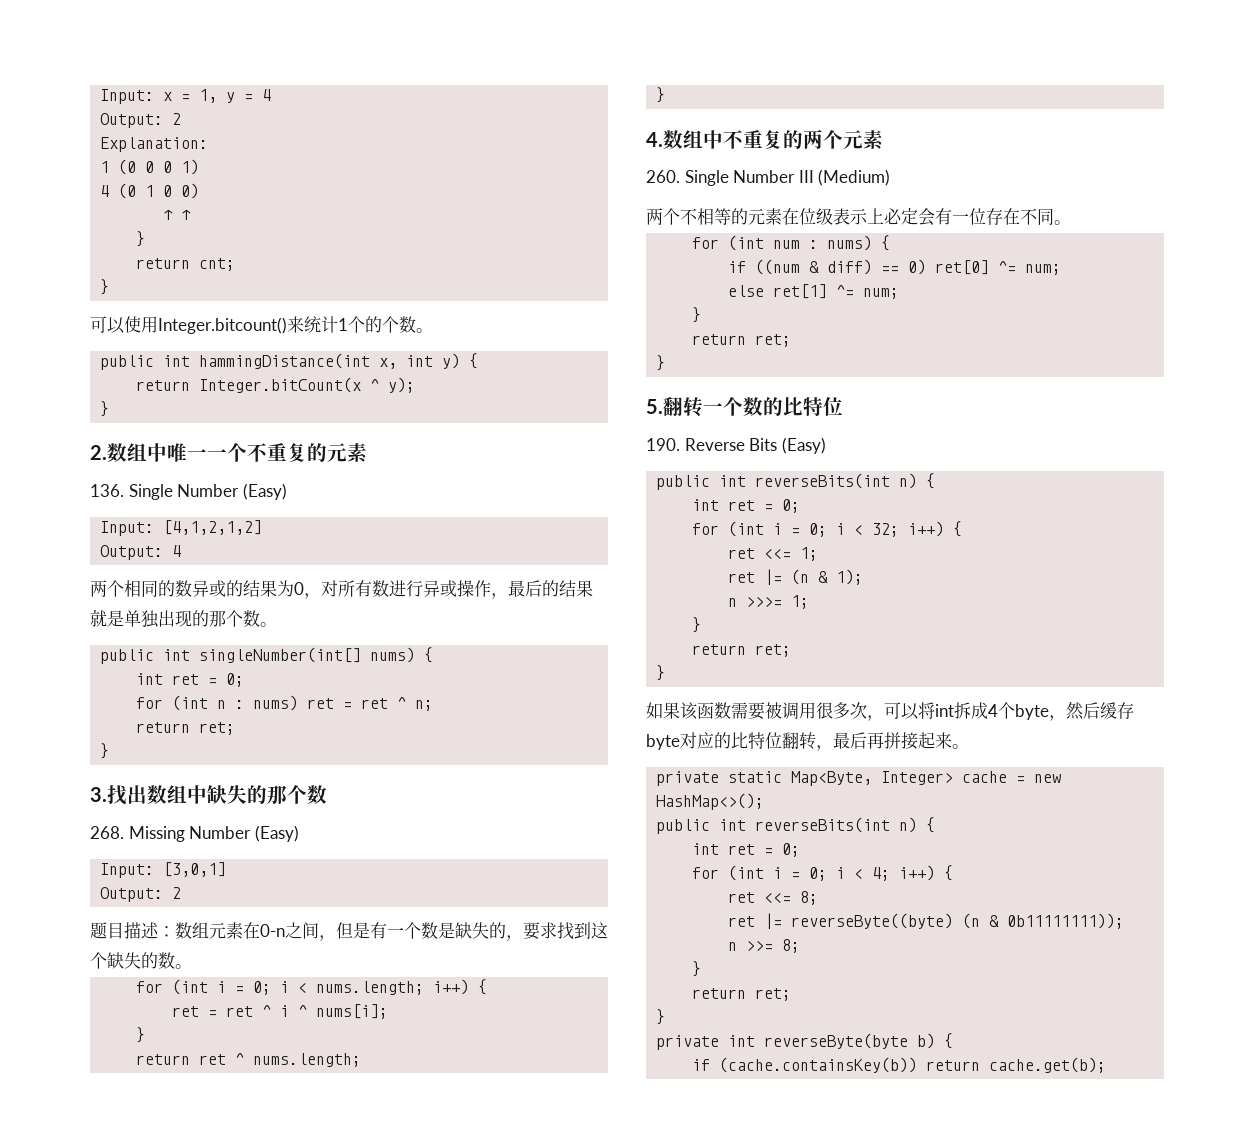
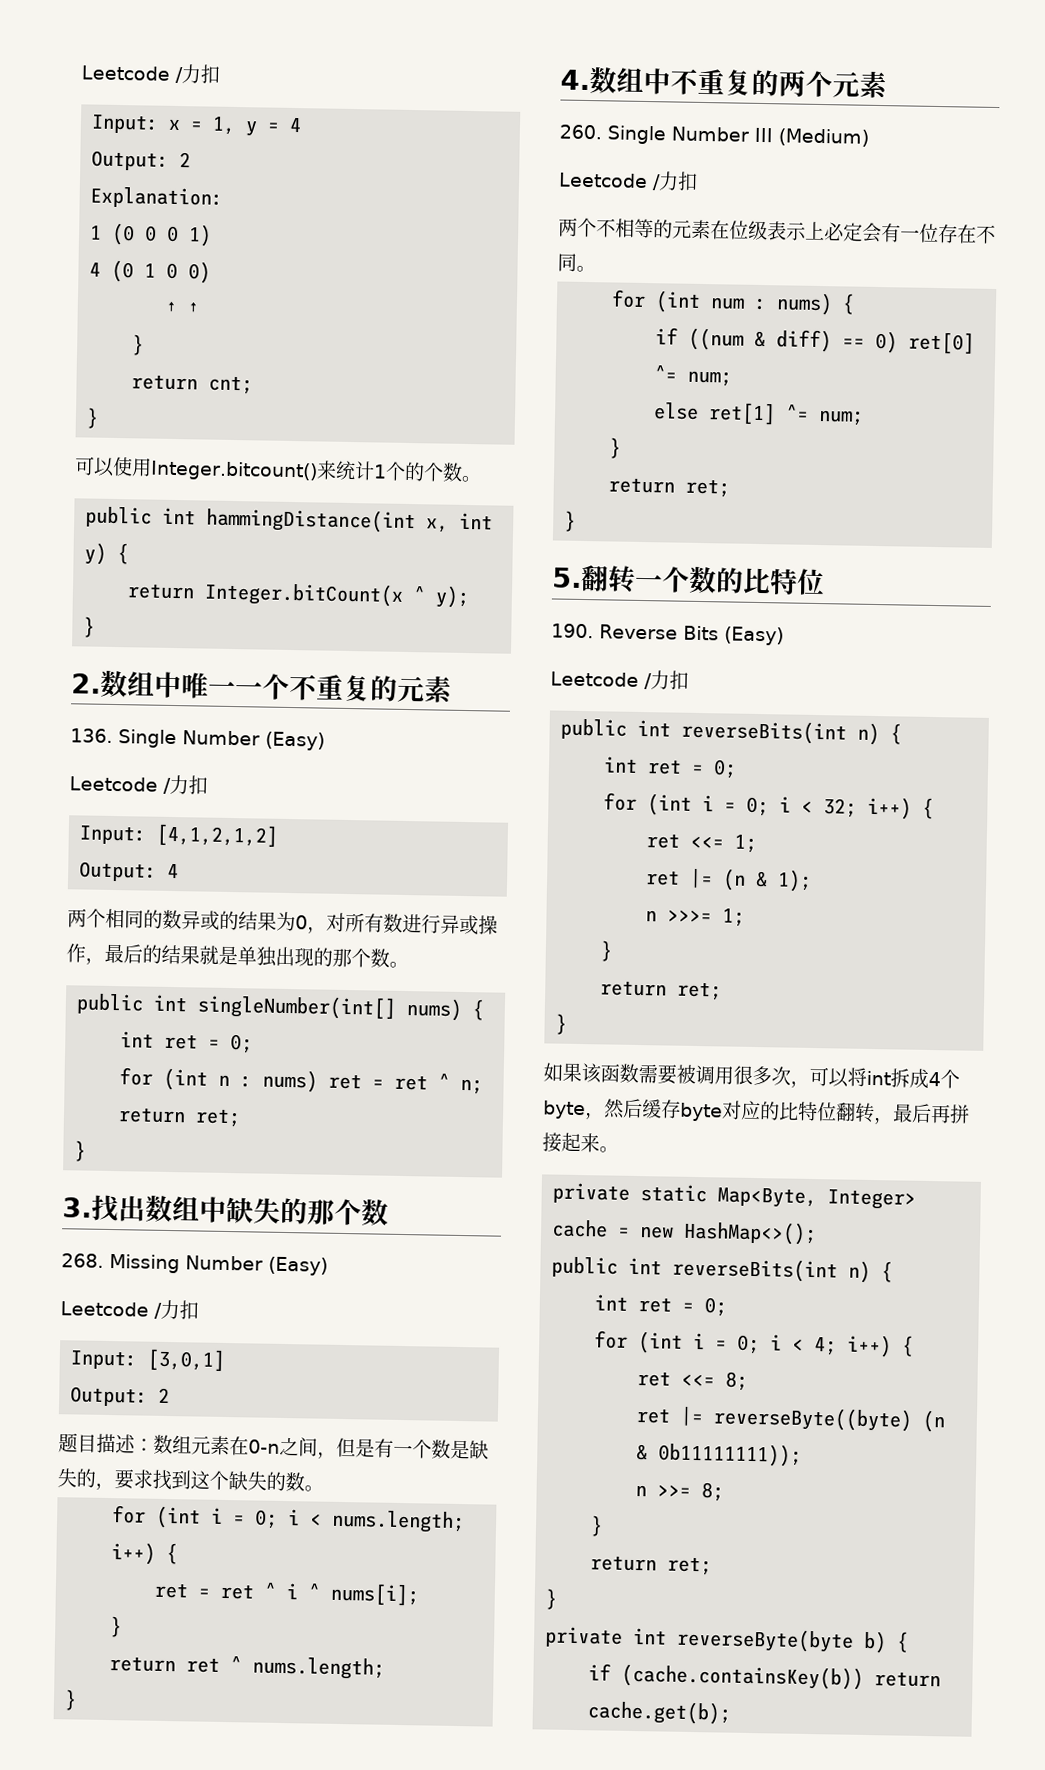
(100, 96) none -> [81,64,220,84] Leetcode /力扣 //
(287, 491) none -> [69,774,208,795] // Leetcode /力扣
(299, 833) none -> [60,1299,199,1320] // Leetcode /力扣
(891, 177) none -> [558,171,698,191] // Leetcode /力扣
(826, 445) none -> [550,670,689,690] // Leetcode /力扣

